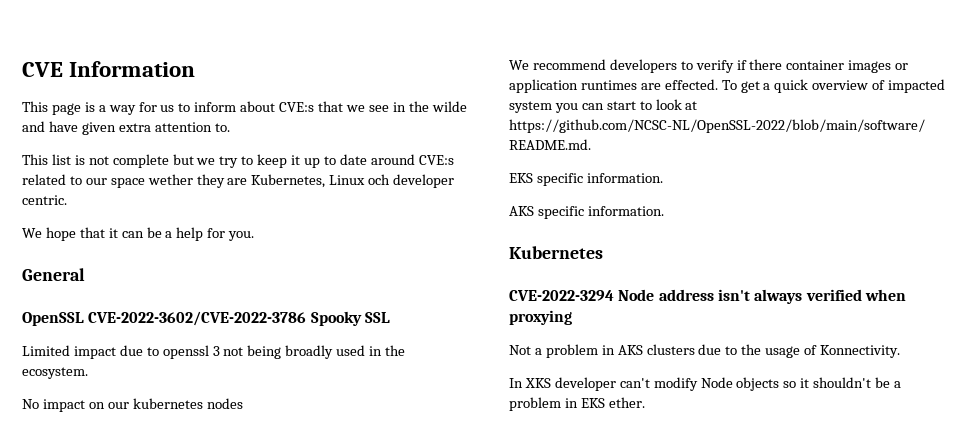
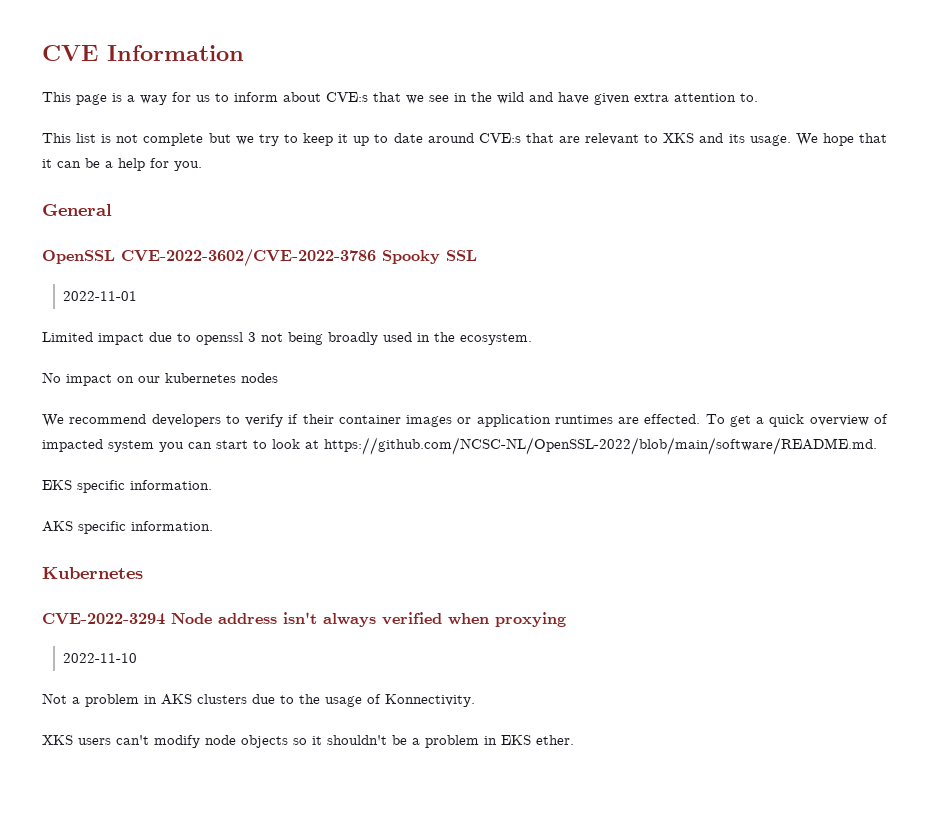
[431,101,467,112] wilde -> [497,92,524,104] wild
[22,174,455,188] [22,195,67,205] related to our space wether they are Kubernetes, Linux och developer centric. // -> [525,133,791,146] that are relevant to XKS and its usage.
(390, 317) none -> [62,291,137,301] // 2022-11-01
[749,59,783,70] there -> [302,414,334,424] their
(572, 317) none -> [62,653,137,663] // 2022-11-10
[509,377,616,391] In XKS developer -> [42,735,111,745] XKS users
[700,377,733,388] Node -> [205,735,236,745] node

